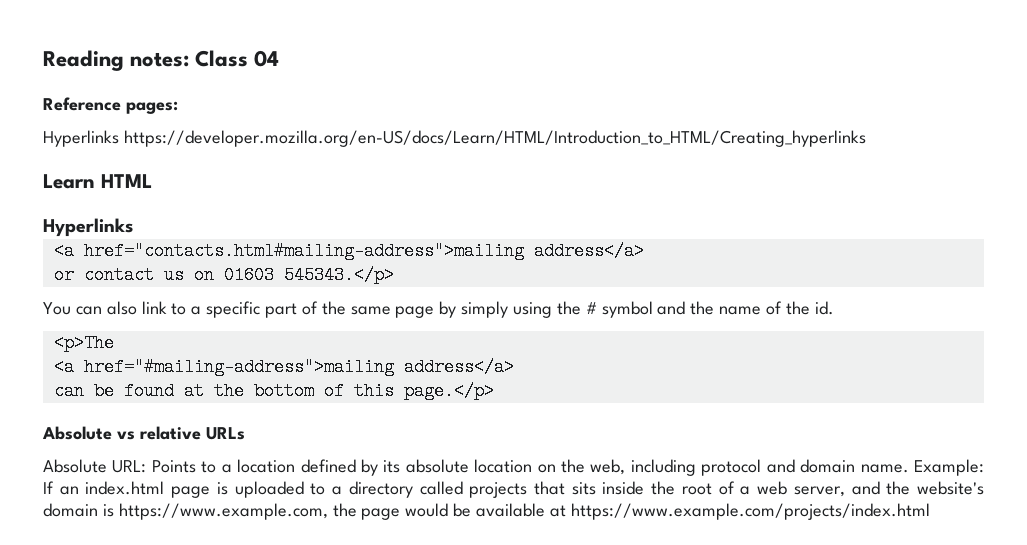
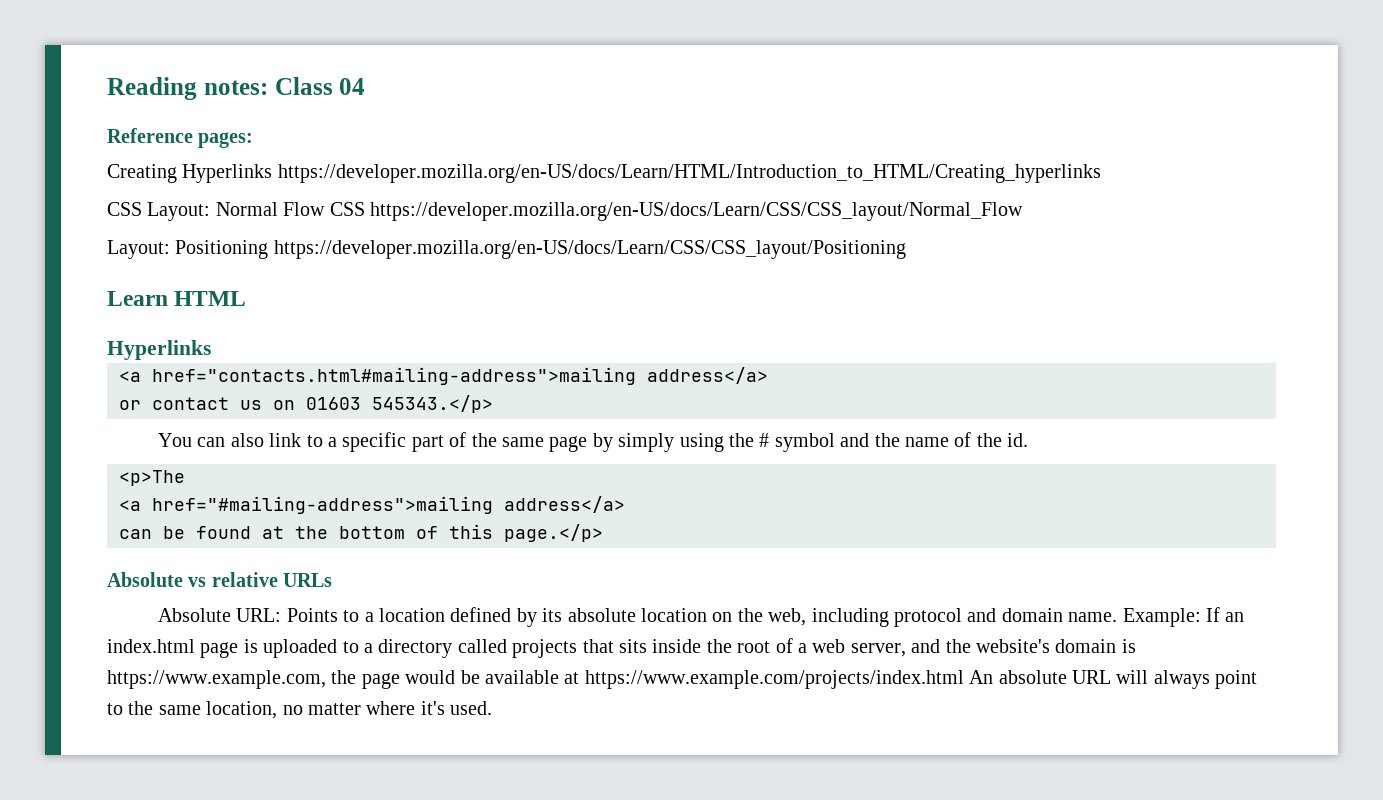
(178, 107) none -> [107,164,177,183] Creating
(866, 138) none -> [107,202,1023,221] [107,240,906,259] // CSS Layout: Normal Flow CSS https://developer.mozilla.org/en-US/docs/Learn/CSS/CSS_layout/Normal_Flow // Layout: Positioning https://developer.mozilla.org/en-US/docs/Learn/CSS/CSS_layout/Positioning
(930, 511) none -> [969,670,1258,689] [107,701,493,719] An absolute URL will always point to the same location, no matter where it's used.

